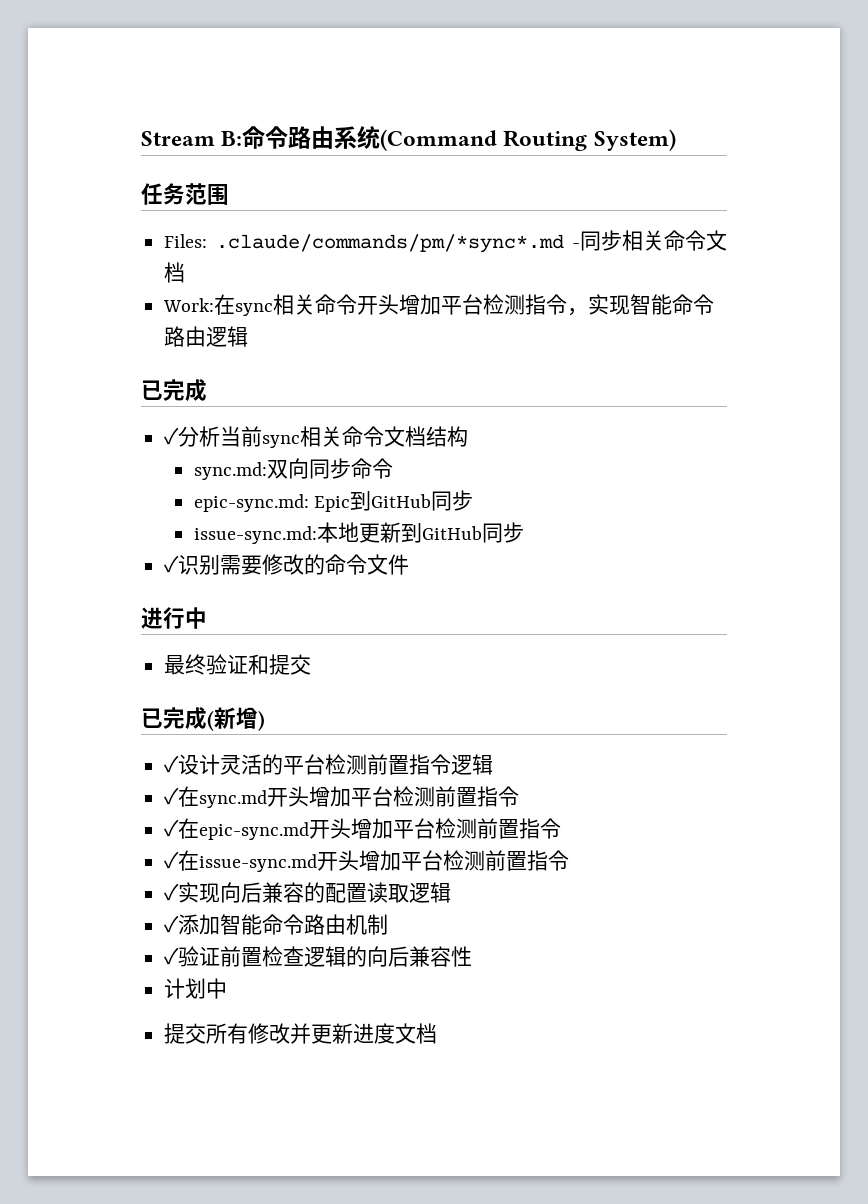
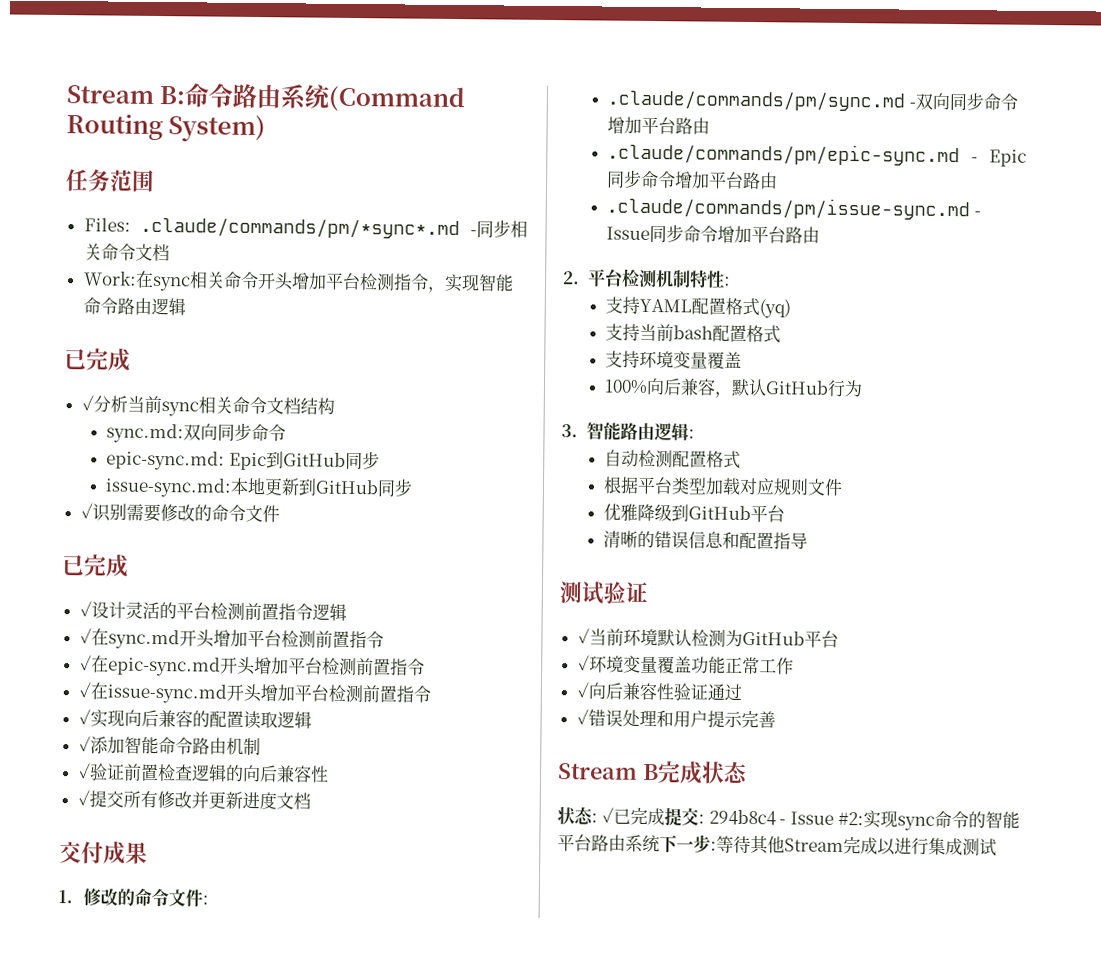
[141,607,207,629] [164,654,312,675] [141,707,265,731] // 进行中 // 最终验证和提交 // 已完成(新增) -> [62,554,129,578] // 已完成
[164,978,228,999] 计划中 // -> [77,790,90,806] ✓
(438, 1033) none -> [59,841,148,865] [58,887,209,908] [607,90,1018,112] [607,116,711,135] [607,142,1027,167] [606,169,779,190] [606,196,981,221] [606,224,821,244] [563,268,731,289] [605,296,792,319] [605,323,782,344] [605,350,743,369] [604,377,864,398] [561,422,695,441] [604,449,742,469] [603,476,844,496] [603,503,786,523] [603,530,809,550] [559,581,649,605] [577,628,839,648] [577,655,794,675] [576,682,742,701] [576,709,776,729] [558,761,748,785] [557,806,1020,831] [557,834,997,857] // 交付成果 // 1.修改的命令文件: // .claude/commands/pm/sync.md -双向同步命令增加平台路由 // .claude/commands/pm/epic-sync.md - Epic同步命令增加平台路由 // .claude/commands/pm/issue-sync.md - Issue同步命令增加平台路由 // 2.平台检测机制特性: // 支持YAML配置格式(yq) // 支持当前bash配置格式 // 支持环境变量覆盖 // 100%向后兼容，默认GitHub行为 // 3.智能路由逻辑: // 自动检测配置格式 // 根据平台类型加载对应规则文件 // 优雅降级到GitHub平台 // 清晰的错误信息和配置指导 // 测试验证 // ✓当前环境默认检测为GitHub平台 // ✓环境变量覆盖功能正常工作 // ✓向后兼容性验证通过 // ✓错误处理和用户提示完善 // Stream B完成状态 // 状态: ✓已完成提交: 294b8c4 - Issue #2:实现sync命令的智能平台路由系统下一步:等待其他Stream完成以进行集成测试

